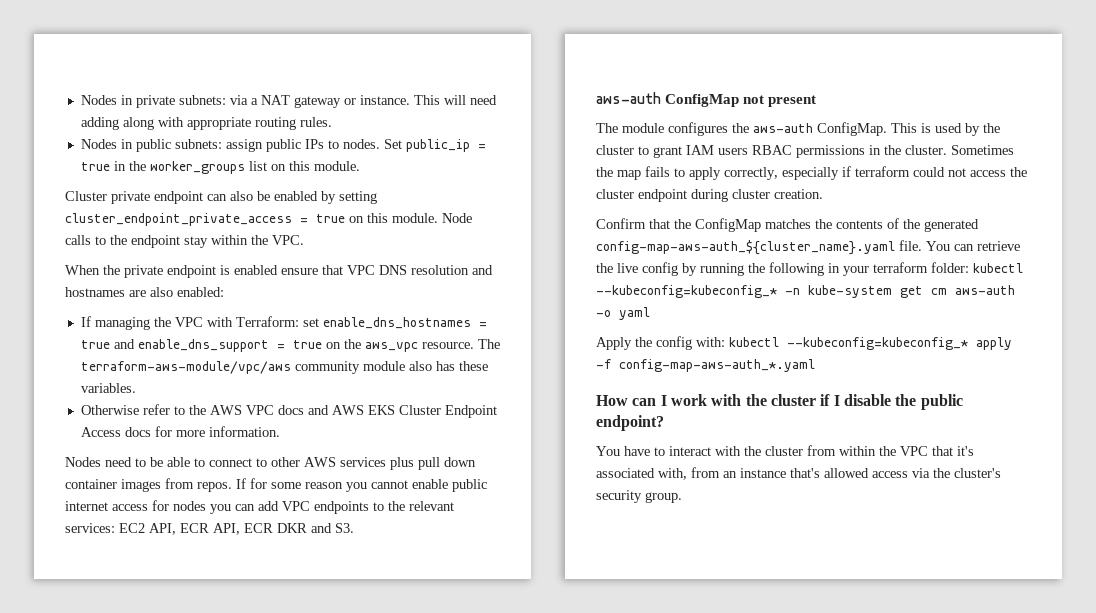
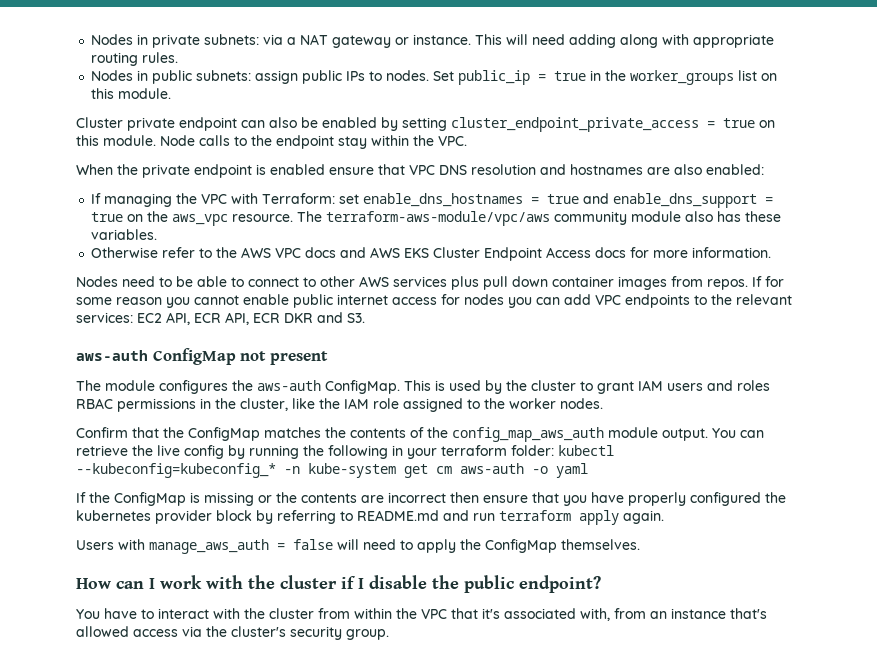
(748, 151) none -> [707,380,770,391] and roles
[905,145,1014,155] [596,166,1027,180] [596,189,823,202] cluster. Sometimes the map fails to apply correctly, especially if terraform could not access the cluster endpoint during cluster creation. -> [240,398,603,412] cluster, like the IAM role assigned to the worker nodes.
[924,219,979,232] [596,240,922,255] generated config-map-aws-auth_${cluster_name}.yaml file. -> [452,427,708,442] config_map_aws_auth module output.
[596,336,1012,350] [596,359,815,372] Apply the config with: kubectl --kubeconfig=kubeconfig_* apply -f config-map-aws-auth_*.yaml -> [76,492,786,506] [76,510,664,525] [76,539,640,554] If the ConfigMap is missing or the contents are incorrect then ensure that you have properly configured the kubernetes provider block by referring to README.md and run terraform apply again. // Users with manage_aws_auth = false will need to apply the ConfigMap themselves.

